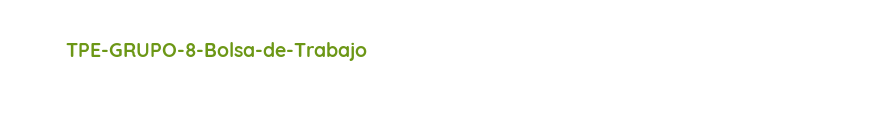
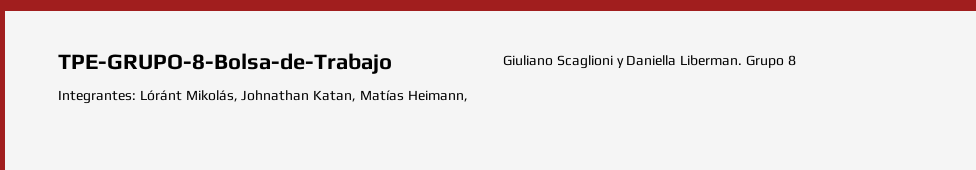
(367, 51) none -> [58,90,468,104] [503,55,796,69] // Integrantes: Lóránt Mikolás, Johnathan Katan, Matías Heimann, Giuliano Scaglioni y Daniella Liberman. Grupo 8

